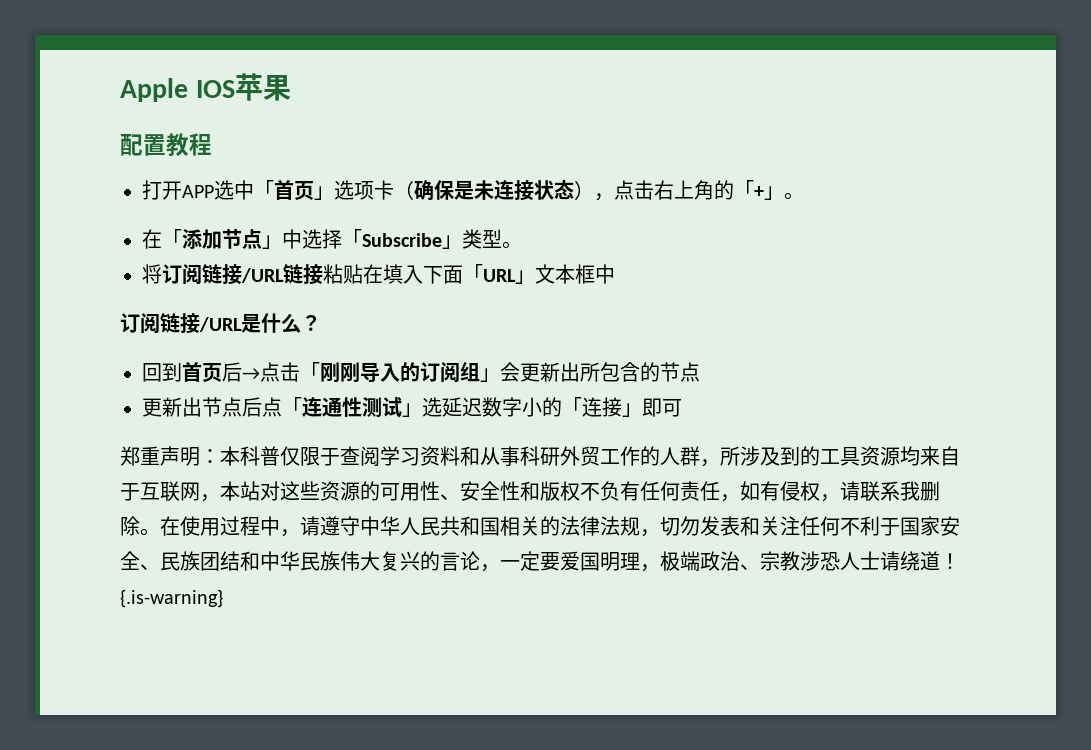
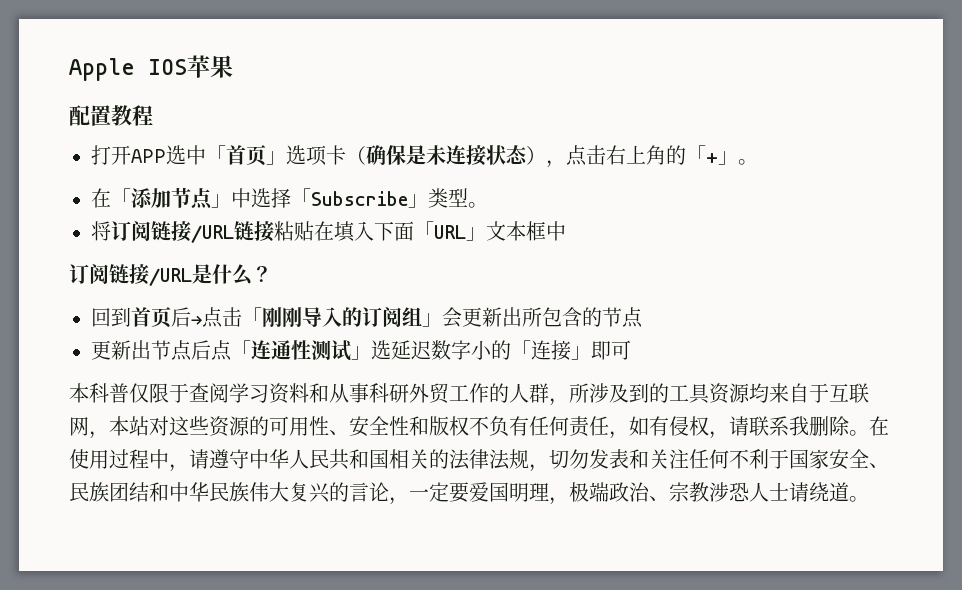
[120,446,220,466] 郑重声明： -> (631, 350) none
[940,553,960,569] [120,589,223,608] ！{.is-warning} -> [849,496,869,502] 。

